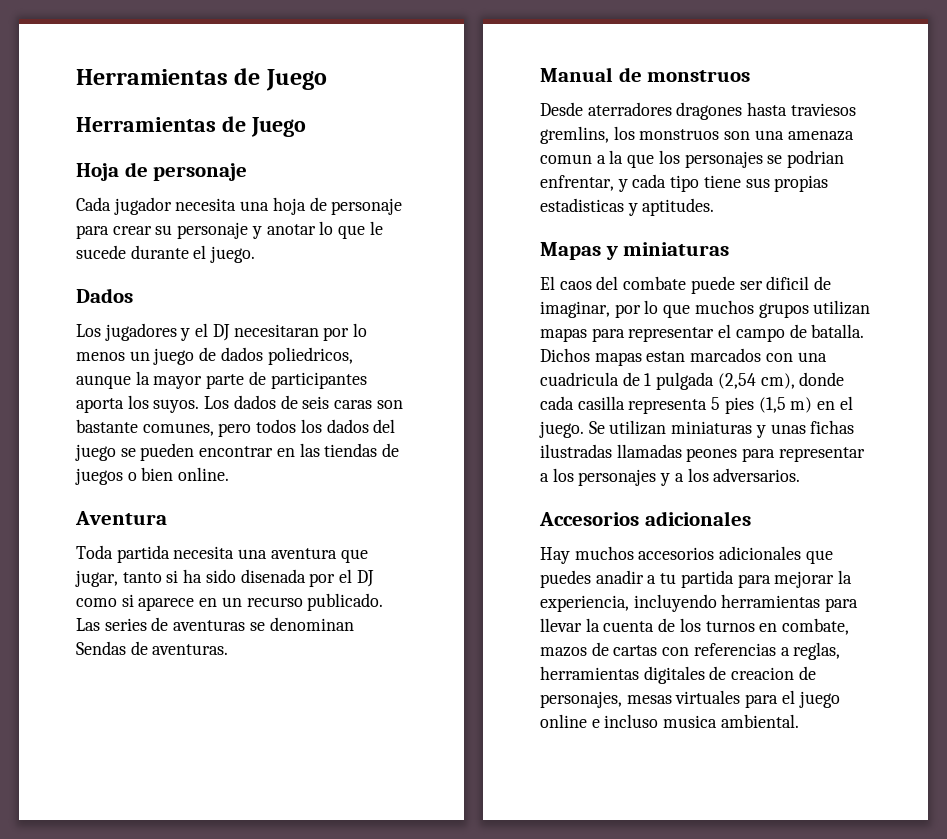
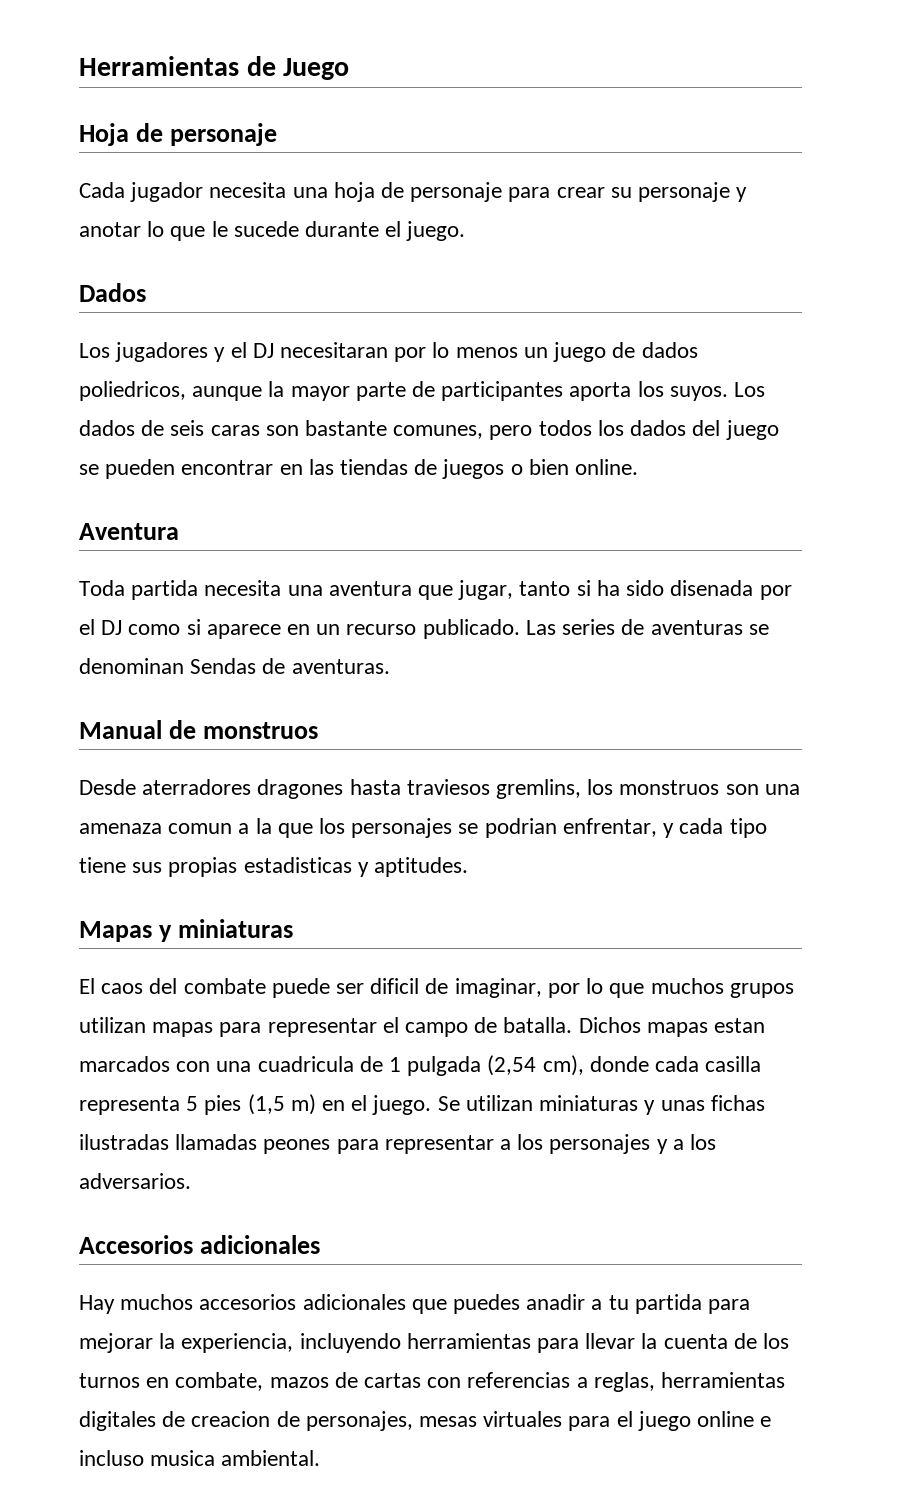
[76,68,327,91] [76,116,306,137] Herramientas de Juego // Herramientas de Juego -> [79,56,350,80] Herramientas de Juego

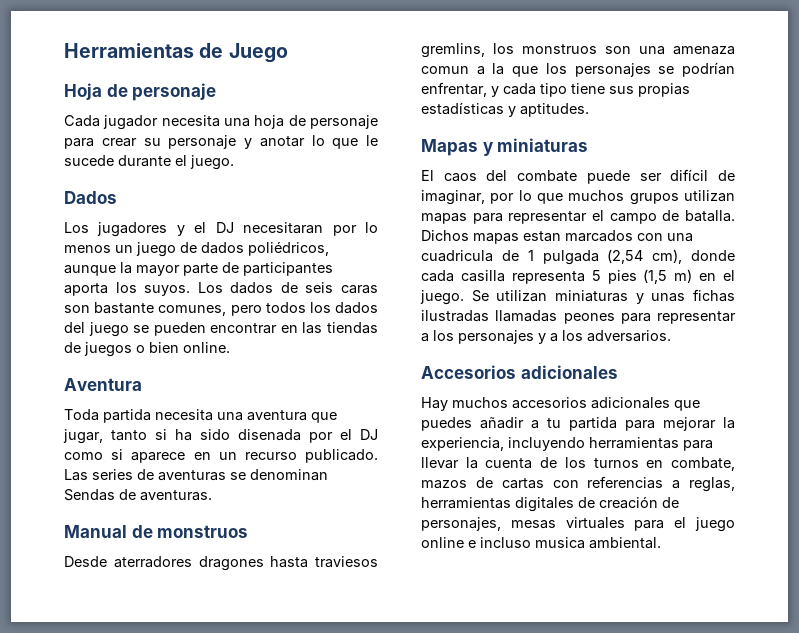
[79,381,186,401] poliedricos, -> [248,241,329,256] poliédricos,
[484,818,557,838] podrian -> [682,62,735,77] podrían
[243,857,352,873] estadisticas -> [421,102,504,115] estadísticas
[370,978,420,994] dificil -> [670,169,709,181] difícil
[526,1294,586,1310] anadir -> [480,417,524,429] añadir
[191,1411,271,1427] creacion -> [599,496,658,509] creación

